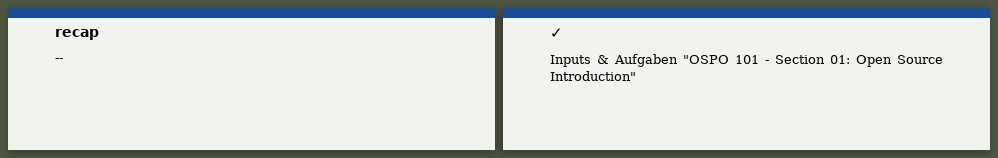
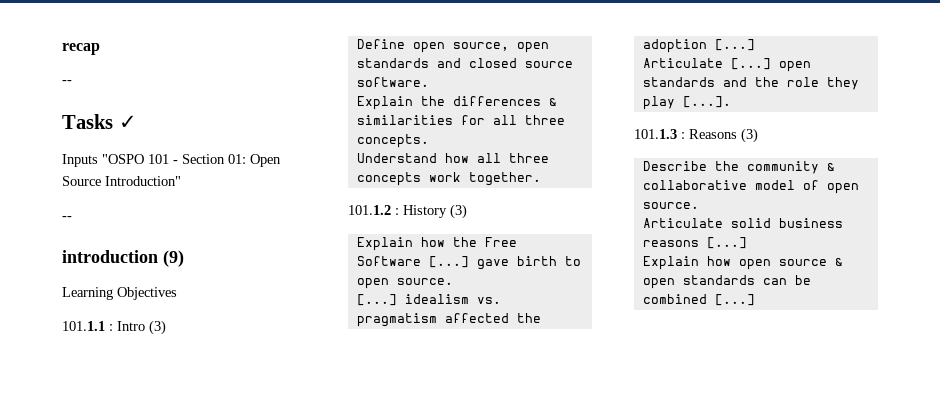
(63, 60) none -> [62,114,113,129] Tasks
[597,54,678,67] & Aufgaben -> (98, 160) none
(636, 76) none -> [62,216,72,220] [62,250,184,267] [62,287,177,300] [62,320,166,335] [356,39,549,53] [356,58,573,68] [356,77,429,87] [356,96,557,110] [356,115,565,125] [356,134,429,148] [356,153,549,163] [356,172,541,186] [348,204,467,219] [356,237,517,251] [356,256,581,270] [356,278,453,289] [356,294,501,306] [356,313,541,327] [642,39,755,53] [642,58,811,72] [642,77,859,90] [642,96,731,110] [634,128,758,143] [642,161,835,174] [642,180,859,194] [642,202,699,209] [642,218,843,228] [642,237,747,249] [642,256,843,270] [642,275,811,289] [642,294,755,306] // -- // introduction (9) // Learning Objectives // 101.1.1 : Intro (3) // Define open source, open standards and closed source software. // Explain the differences & similarities for all three concepts. // Understand how all three concepts work together. // 101.1.2 : History (3) // Explain how the Free Software [...] gave birth to open source. // [...] idealism vs. pragmatism affected the adoption [...] // Articulate [...] open standards and the role they play [...]. // 101.1.3 : Reasons (3) // Describe the community & collaborative model of open source. // Articulate solid business reasons [...] // Explain how open source & open standards can be combined [...]

